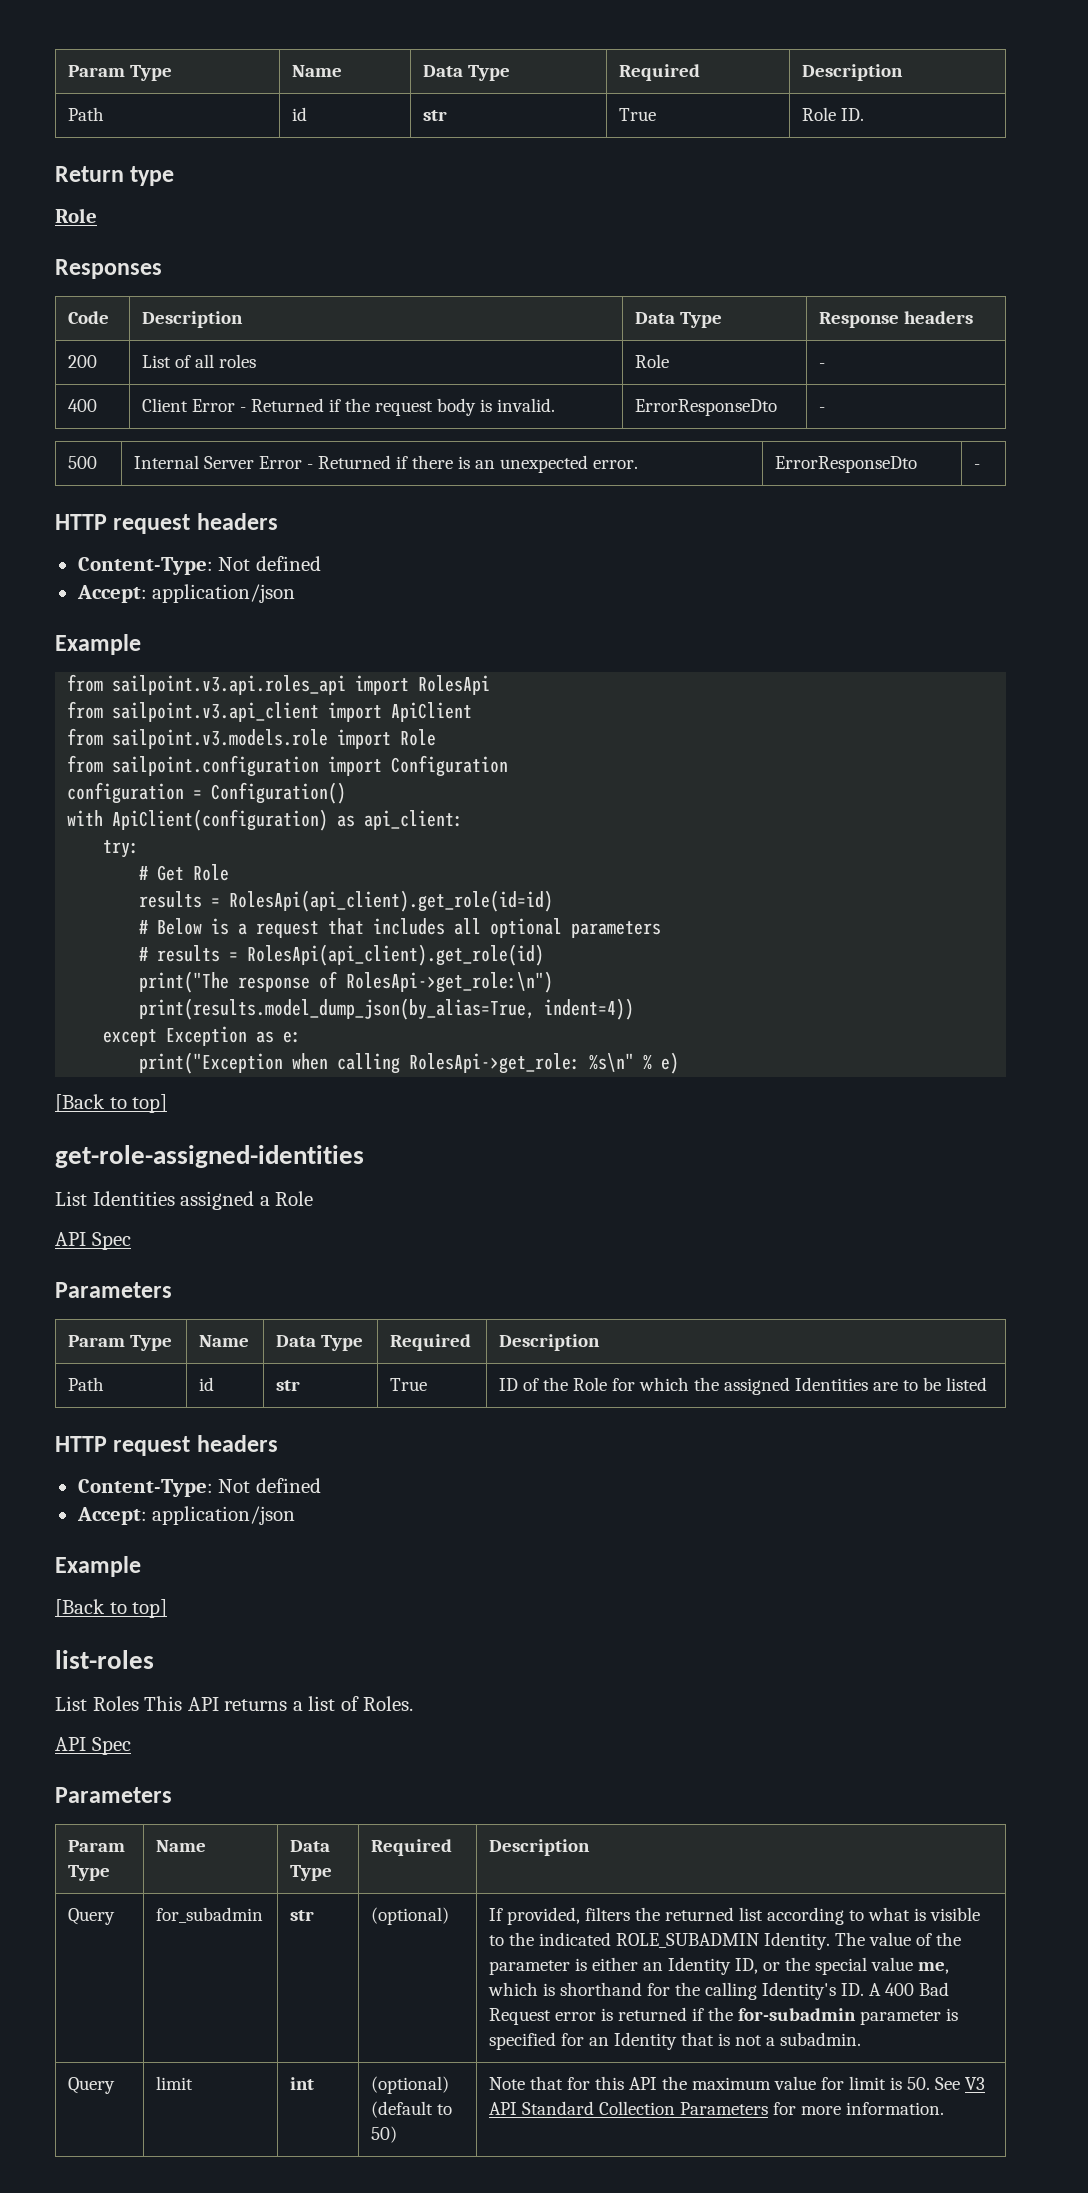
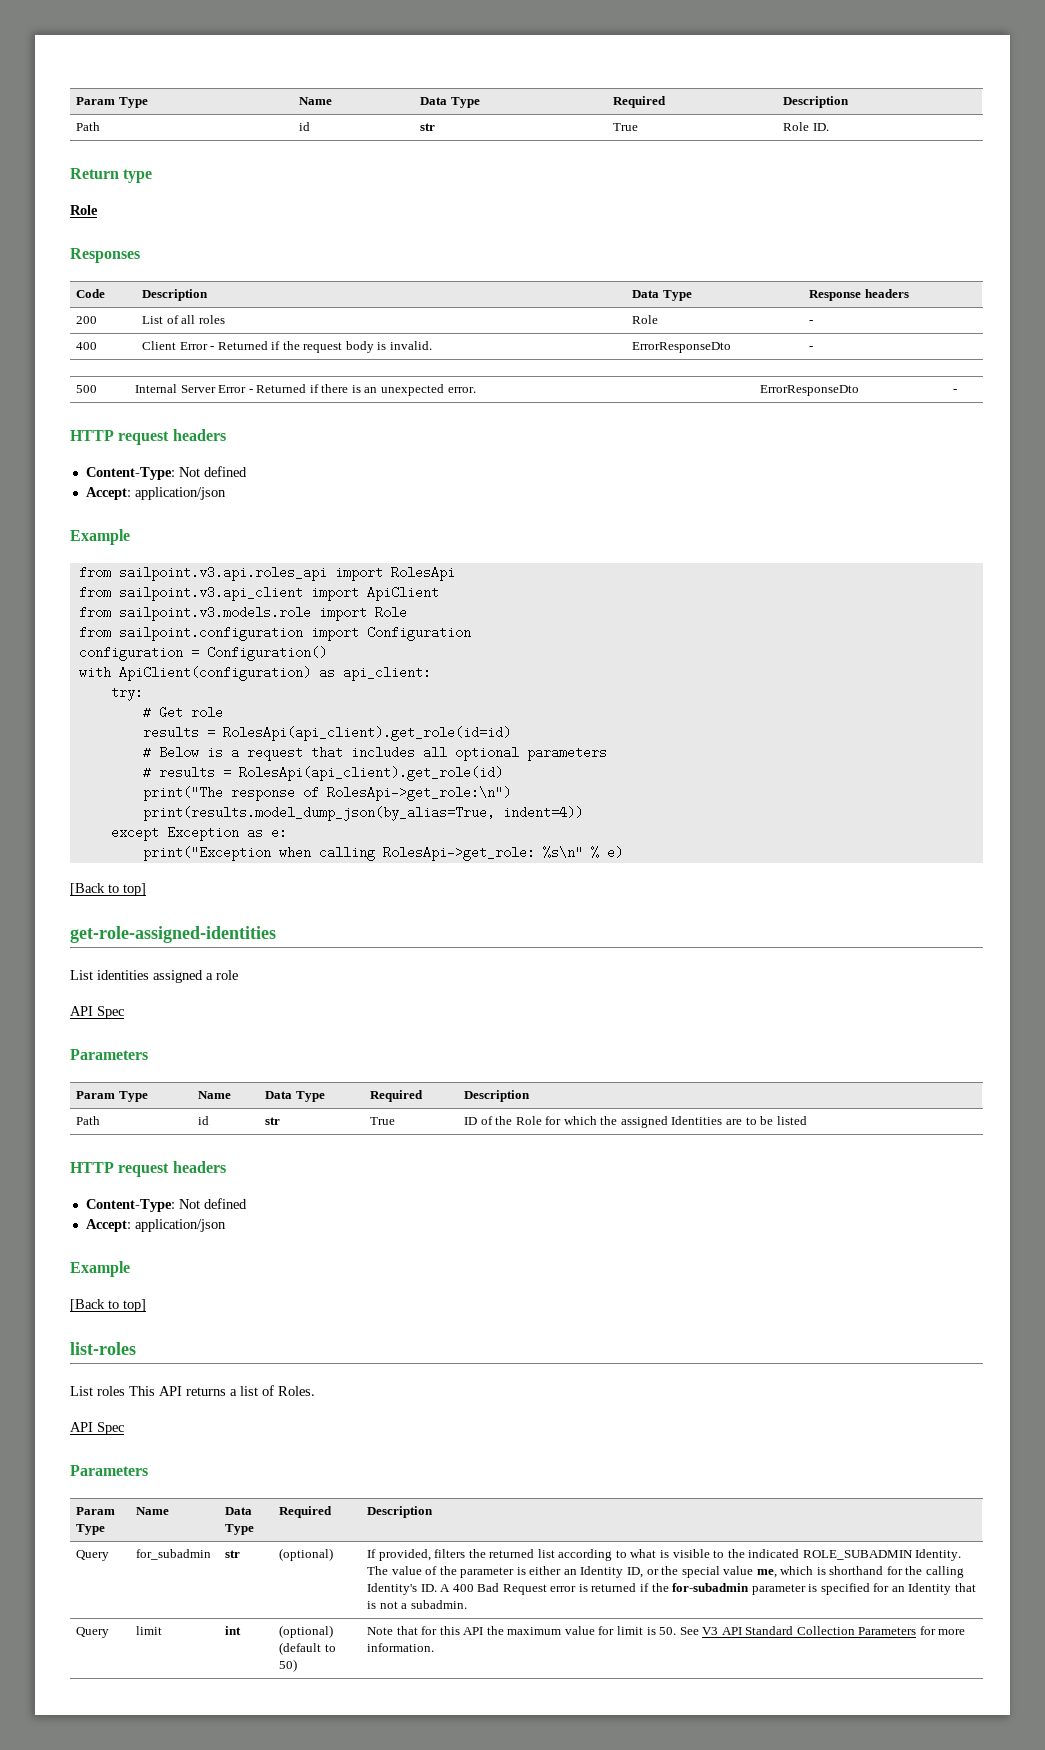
[193,864,230,881] Role -> [190,706,223,719] role
[92,1191,175,1206] Identities -> [97,970,149,980] identities
[275,1191,314,1206] Role -> [216,970,238,980] role
[92,1696,139,1711] Roles -> [97,1386,125,1396] roles

